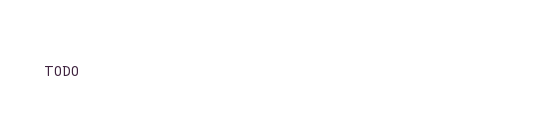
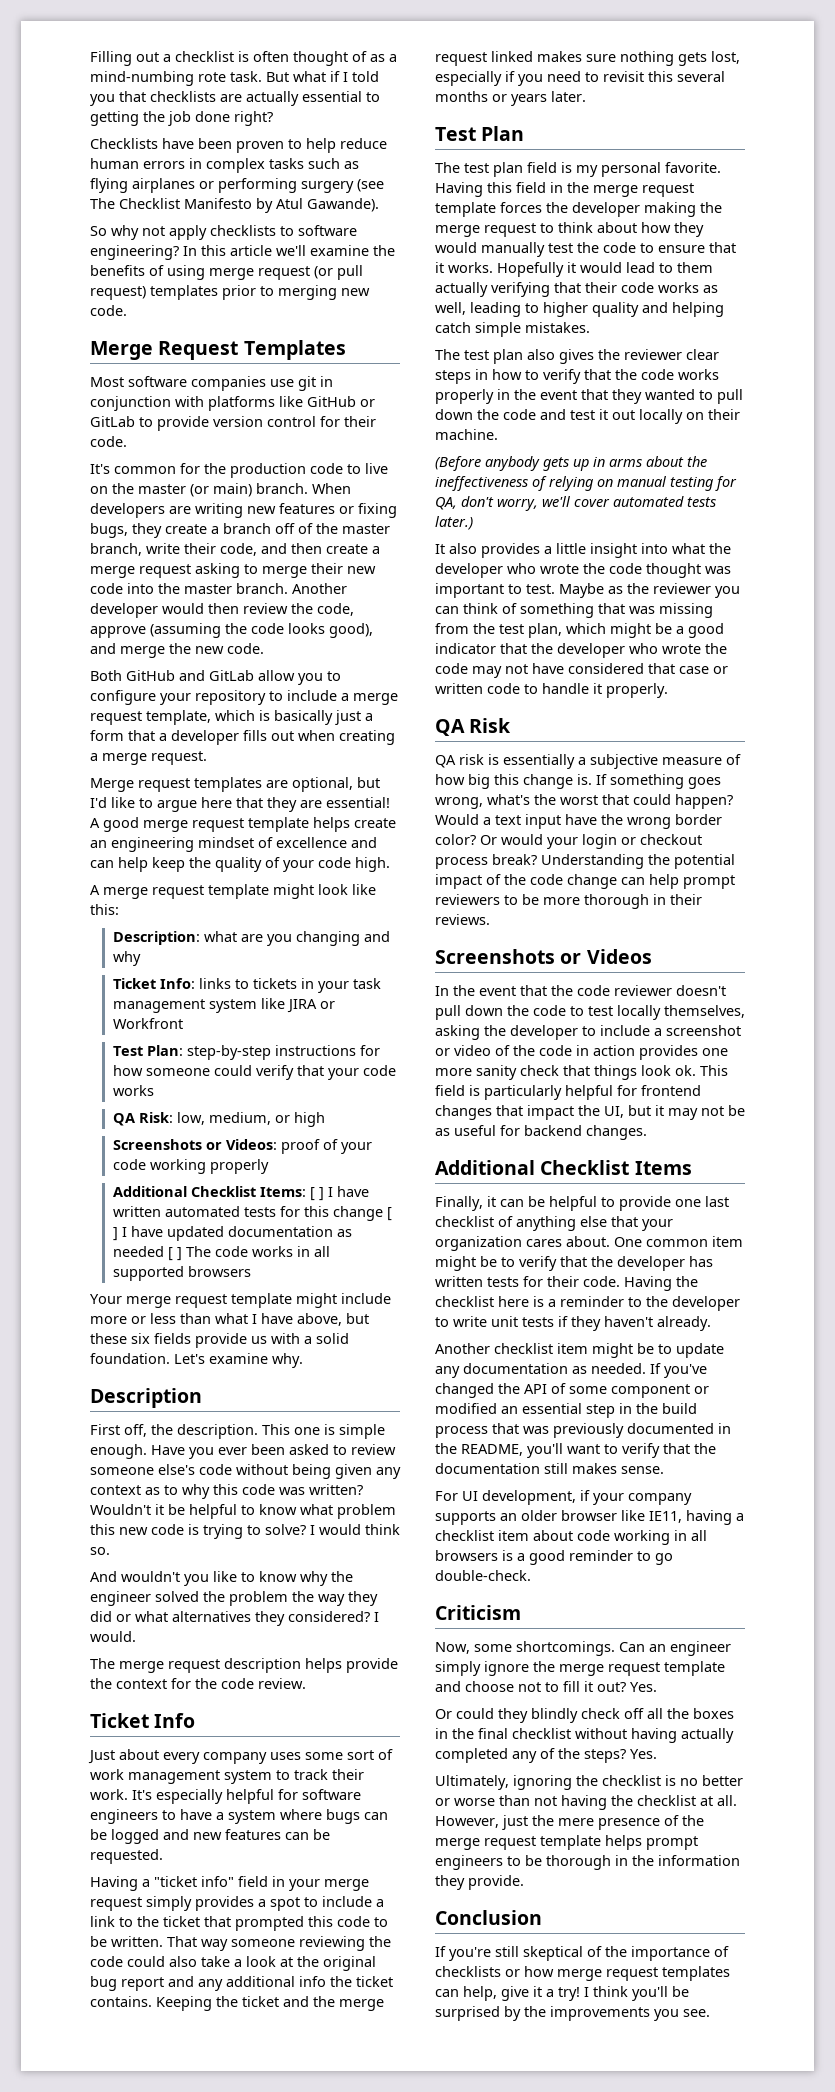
[44,66,79,76] TODO -> [90,51,397,66] [90,71,379,86] [90,91,380,106] [90,111,273,126] [90,138,387,153] [90,158,359,173] [90,178,384,193] [90,198,379,213] [90,225,357,240] [90,245,395,260] [90,265,363,280] [90,285,370,300] [90,305,127,316] [90,340,346,360] [90,376,333,391] [90,396,375,411] [90,416,376,431] [90,436,127,447] [90,463,388,478] [90,483,351,497] [90,503,397,518] [90,523,390,538] [90,543,380,556] [90,563,376,578] [90,583,347,594] [90,603,354,618] [90,623,373,638] [90,643,264,658] [90,670,341,685] [90,690,398,705] [90,710,373,725] [90,730,395,745] [90,751,207,765] [90,777,380,792] [90,797,390,812] [90,817,396,832] [90,837,377,852] [90,857,390,872] [90,884,376,899] [90,904,119,915] [112,931,390,946] [112,951,141,966] [112,978,381,993] [112,998,335,1013] [112,1018,183,1029] [112,1045,380,1060] [112,1065,396,1080] [112,1085,154,1096] [112,1112,325,1127] [112,1139,372,1154] [112,1159,269,1174] [112,1186,369,1201] [112,1206,392,1221] [112,1226,352,1241] [112,1246,330,1261] [112,1266,251,1281] [90,1293,391,1308] [90,1313,369,1326] [90,1333,349,1348] [90,1353,303,1368] [90,1388,202,1408] [90,1424,385,1439] [90,1444,396,1459] [90,1464,401,1479] [90,1484,363,1499] [90,1504,396,1519] [90,1524,400,1539] [90,1547,110,1555] [90,1571,353,1586] [90,1591,378,1606] [90,1611,379,1626] [90,1631,136,1642] [90,1658,398,1673] [90,1678,306,1689] [90,1713,196,1728] [88,1749,393,1764] [90,1769,364,1784] [90,1789,361,1804] [90,1809,388,1824] [90,1829,330,1844] [90,1849,163,1864] [90,1876,369,1891] [90,1896,384,1911] [90,1916,388,1931] [90,1936,391,1951] [90,1956,376,1971] [90,1976,393,1991] [90,1996,384,2011] [435,51,740,66] [435,71,725,86] [435,91,586,106] [435,126,525,141] [435,162,721,177] [435,182,694,197] [435,202,722,217] [435,222,704,237] [435,242,736,257] [435,262,713,277] [435,282,718,297] [435,302,724,317] [435,322,590,337] [435,349,719,364] [435,369,719,384] [435,389,743,404] [435,409,740,424] [435,429,498,440] [435,456,707,471] [435,476,737,491] [435,496,716,511] [435,516,473,530] [435,543,731,558] [435,563,731,578] [435,583,740,598] [435,603,713,618] [435,623,724,638] [435,643,727,658] [435,663,728,678] [435,683,668,698] [435,718,512,736] [435,754,741,769] [435,774,721,789] [435,794,733,809] [435,814,722,829] [435,834,702,849] [435,854,735,869] [435,874,735,889] [435,894,702,909] [435,914,490,925] [435,949,652,964] [435,985,726,996] [435,1005,745,1020] [435,1025,741,1040] [435,1045,728,1060] [435,1065,728,1080] [435,1085,701,1100] [435,1105,745,1120] [435,1125,647,1140] [435,1160,692,1175] [435,1196,729,1211] [435,1216,673,1231] [435,1236,743,1251] [435,1256,713,1271] [435,1276,698,1291] [435,1296,740,1311] [435,1316,711,1331] [435,1343,724,1358] [435,1363,707,1378] [435,1383,709,1398] [435,1403,697,1418] [435,1423,731,1438] [435,1443,716,1458] [435,1463,664,1474] [435,1490,692,1505] [435,1510,744,1525] [435,1530,707,1545] [435,1550,673,1565] [435,1570,531,1581] [435,1605,521,1620] [435,1641,731,1656] [435,1661,725,1676] [435,1681,657,1692] [435,1708,734,1723] [435,1728,734,1743] [435,1748,657,1763] [435,1775,743,1790] [435,1795,737,1810] [435,1815,704,1830] [435,1835,698,1850] [435,1855,740,1870] [435,1875,524,1890] [435,1910,542,1925] [435,1946,729,1961] [435,1966,730,1981] [435,1986,689,2001] [435,2006,710,2021] Filling out a checklist is often thought of as a mind-numbing rote task. But what if I told you that checklists are actually essential to getting the job done right? // Checklists have been proven to help reduce human errors in complex tasks such as flying airplanes or performing surgery (see The Checklist Manifesto by Atul Gawande). // So why not apply checklists to software engineering? In this article we'll examine the benefits of using merge request (or pull request) templates prior to merging new code. // Merge Request Templates // Most software companies use git in conjunction with platforms like GitHub or GitLab to provide version control for their code. // It's common for the production code to live on the master (or main) branch. When developers are writing new features or fixing bugs, they create a branch off of the master branch, write their code, and then create a merge request asking to merge their new code into the master branch. Another developer would then review the code, approve (assuming the code looks good), and merge the new code. // Both GitHub and GitLab allow you to configure your repository to include a merge request template, which is basically just a form that a developer fills out when creating a merge request. // Merge request templates are optional, but I'd like to argue here that they are essential! A good merge request template helps create an engineering mindset of excellence and can help keep the quality of your code high. // A merge request template might look like this: // Description: what are you changing and why // Ticket Info: links to tickets in your task management system like JIRA or Workfront // Test Plan: step-by-step instructions for how someone could verify that your code works // QA Risk: low, medium, or high // Screenshots or Videos: proof of your code working properly // Additional Checklist Items: [ ] I have written automated tests for this change [ ] I have updated documentation as needed [ ] The code works in all supported browsers // Your merge request template might include more or less than what I have above, but these six fields provide us with a solid foundation. Let's examine why. // Description // First off, the description. This one is simple enough. Have you ever been asked to review someone else's code without being given any context as to why this code was written? Wouldn't it be helpful to know what problem this new code is trying to solve? I would think so. // And wouldn't you like to know why the engineer solved the problem the way they did or what alternatives they considered? I would. // The merge request description helps provide the context for the code review. // Ticket Info // Just about every company uses some sort of work management system to track their work. It's especially helpful for software engineers to have a system where bugs can be logged and new features can be requested. // Having a "ticket info" field in your merge request simply provides a spot to include a link to the ticket that prompted this code to be written. That way someone reviewing the code could also take a look at the original bug report and any additional info the ticket contains. Keeping the ticket and the merge request linked makes sure nothing gets lost, especially if you need to revisit this several months or years later. // Test Plan // The test plan field is my personal favorite. Having this field in the merge request template forces the developer making the merge request to think about how they would manually test the code to ensure that it works. Hopefully it would lead to them actually verifying that their code works as well, leading to higher quality and helping catch simple mistakes. // The test plan also gives the reviewer clear steps in how to verify that the code works properly in the event that they wanted to pull down the code and test it out locally on their machine. // (Before anybody gets up in arms about the ineffectiveness of relying on manual testing for QA, don't worry, we'll cover automated tests later.) // It also provides a little insight into what the developer who wrote the code thought was important to test. Maybe as the reviewer you can think of something that was missing from the test plan, which might be a good indicator that the developer who wrote the code may not have considered that case or written code to handle it properly. // QA Risk // QA risk is essentially a subjective measure of how big this change is. If something goes wrong, what's the worst that could happen? Would a text input have the wrong border color? Or would your login or checkout process break? Understanding the potential impact of the code change can help prompt reviewers to be more thorough in their reviews. // Screenshots or Videos // In the event that the code reviewer doesn't pull down the code to test locally themselves, asking the developer to include a screenshot or video of the code in action provides one more sanity check that things look ok. This field is particularly helpful for frontend changes that impact the UI, but it may not be as useful for backend changes. // Additional Checklist Items // Finally, it can be helpful to provide one last checklist of anything else that your organization cares about. One common item might be to verify that the developer has written tests for their code. Having the checklist here is a reminder to the developer to write unit tests if they haven't already. // Another checklist item might be to update any documentation as needed. If you've changed the API of some component or modified an essential step in the build process that was previously documented in the README, you'll want to verify that the documentation still makes sense. // For UI development, if your company supports an older browser like IE11, having a checklist item about code working in all browsers is a good reminder to go double-check. // Criticism // Now, some shortcomings. Can an engineer simply ignore the merge request template and choose not to fill it out? Yes. // Or could they blindly check off all the boxes in the final checklist without having actually completed any of the steps? Yes. // Ultimately, ignoring the checklist is no better or worse than not having the checklist at all. However, just the mere presence of the merge request template helps prompt engineers to be thorough in the information they provide. // Conclusion // If you're still skeptical of the importance of checklists or how merge request templates can help, give it a try! I think you'll be surprised by the improvements you see.

